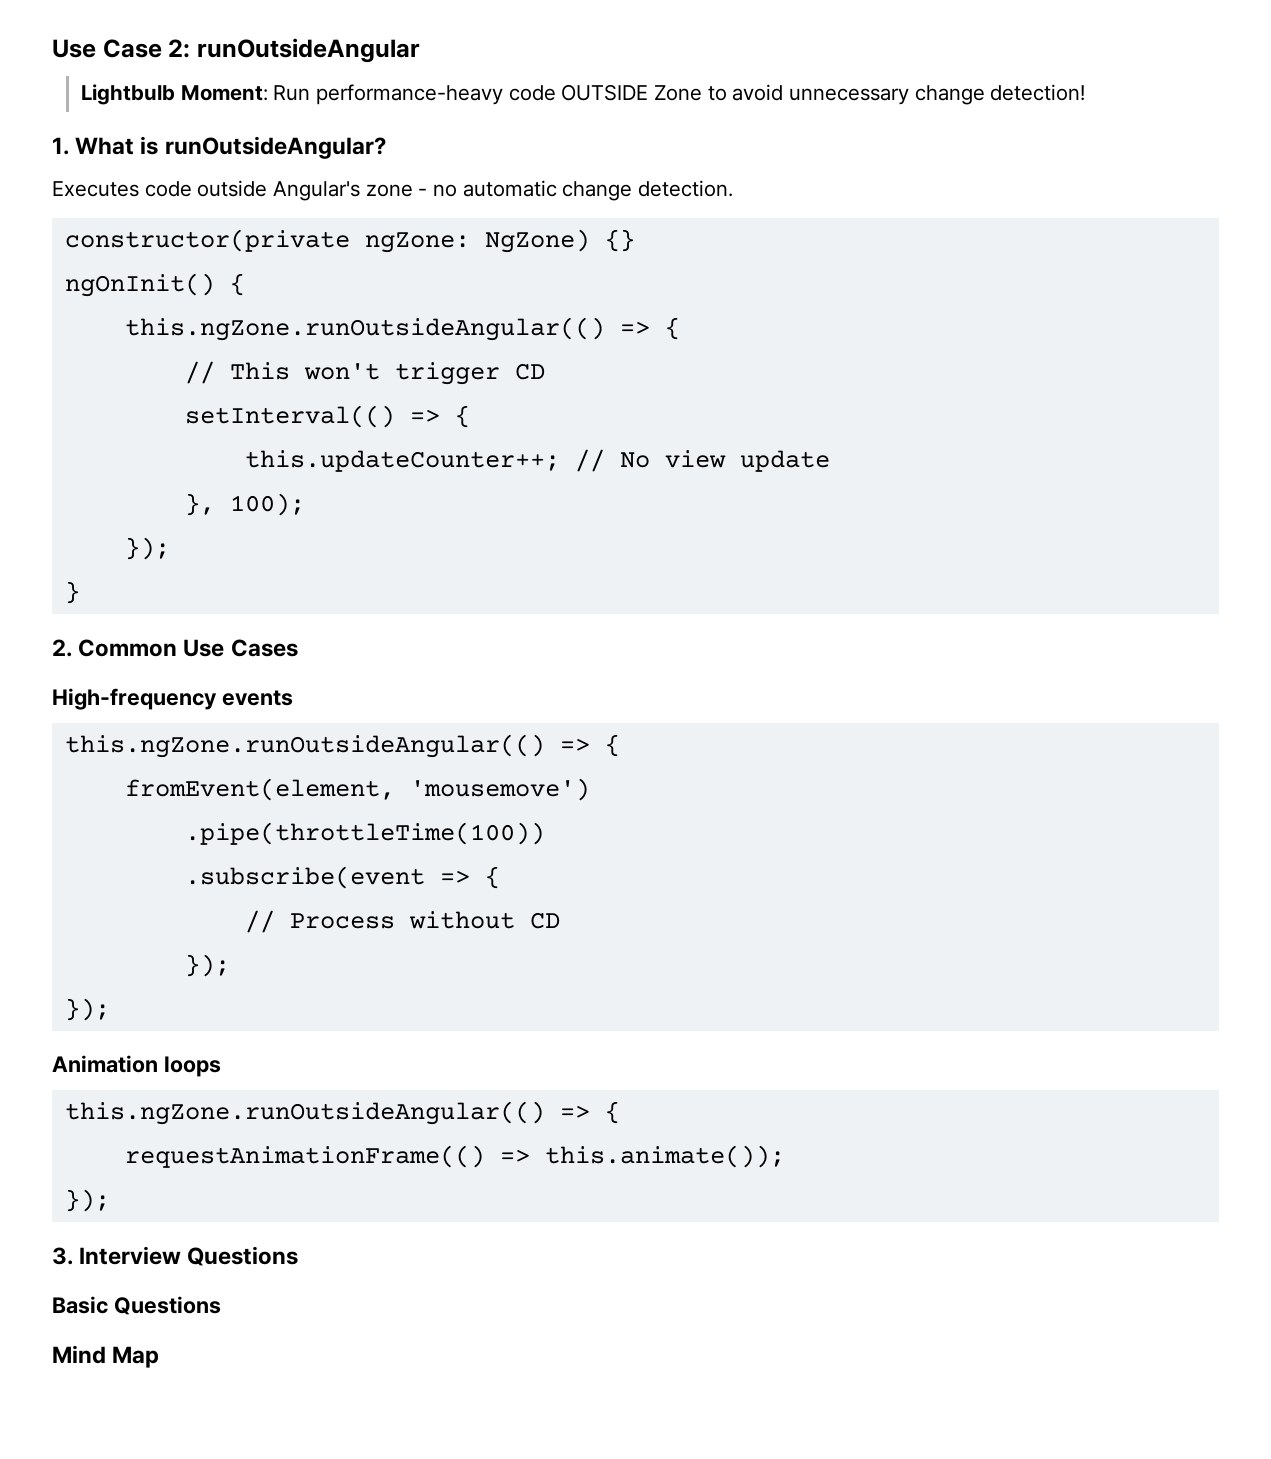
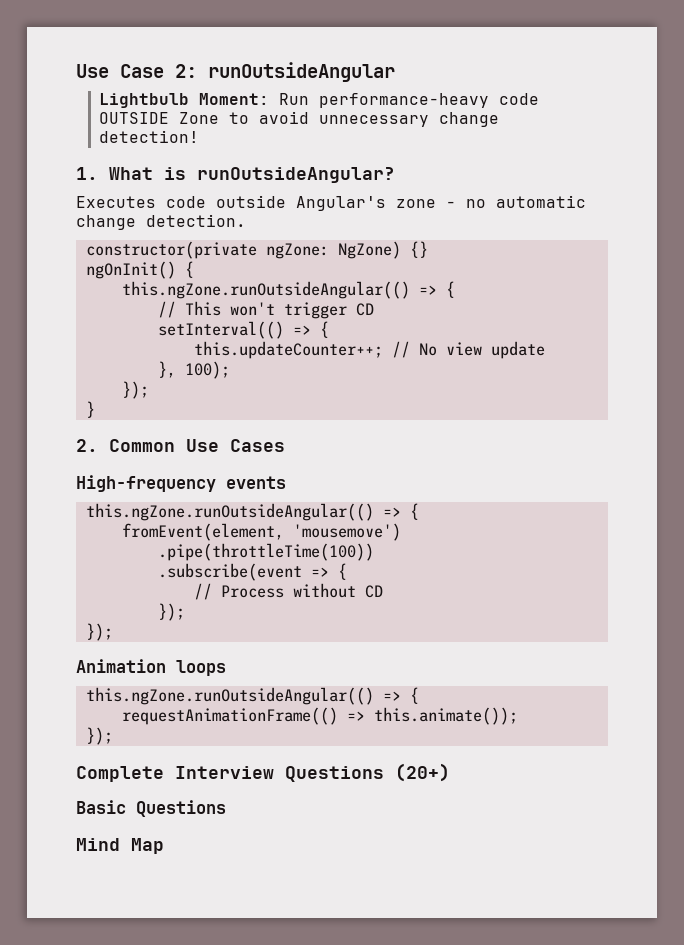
[52,1247,73,1265] 3. -> [76,766,164,782] Complete
(299, 1256) none -> [395,763,450,782] (20+)

